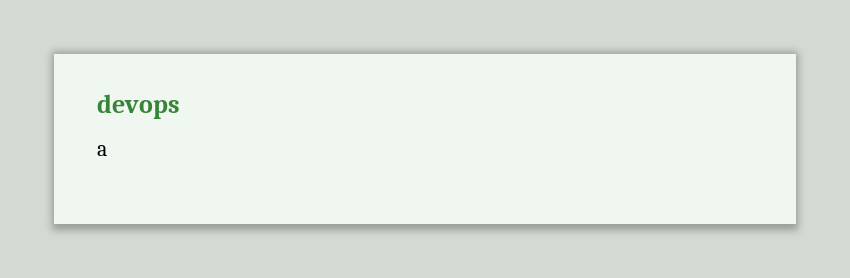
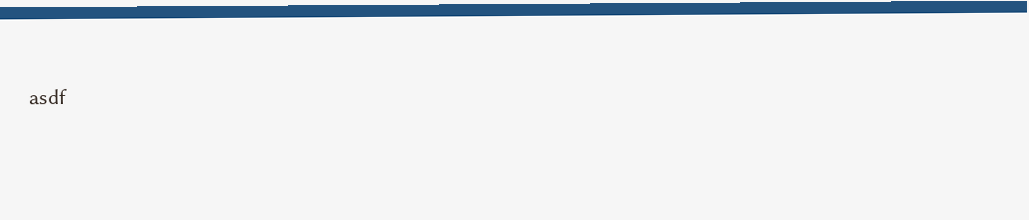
[97,94,180,119] [97,145,107,156] devops // a -> [28,88,67,105] asdf

